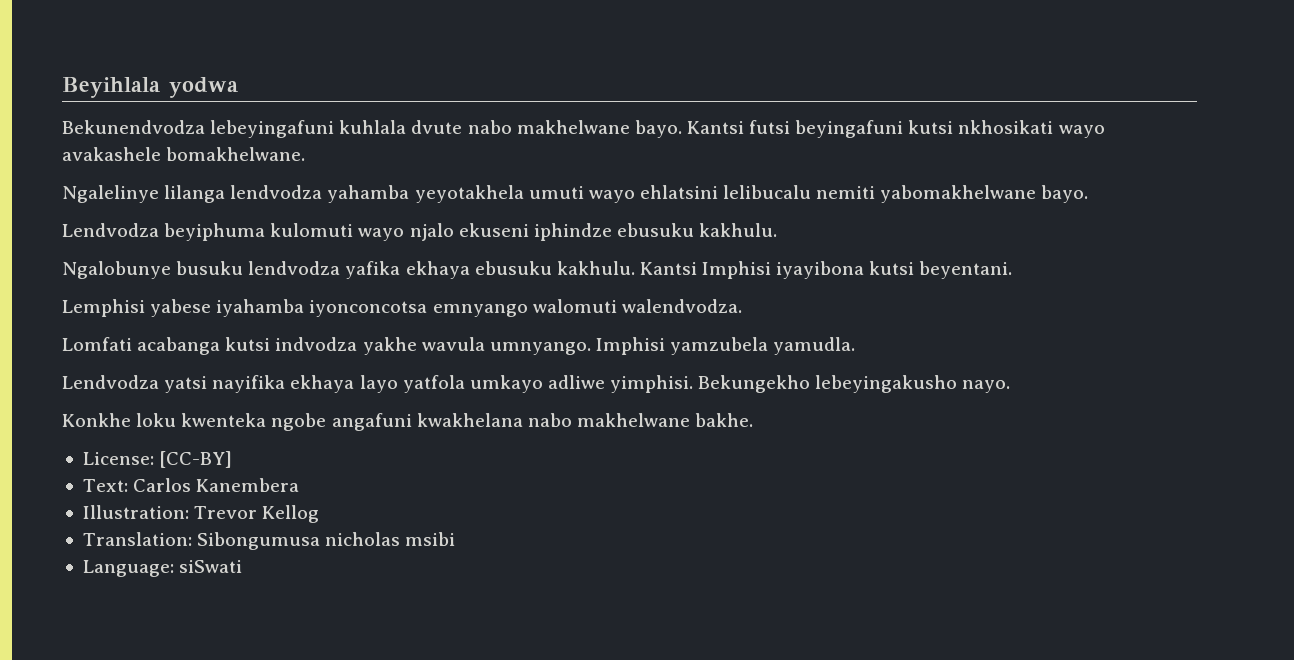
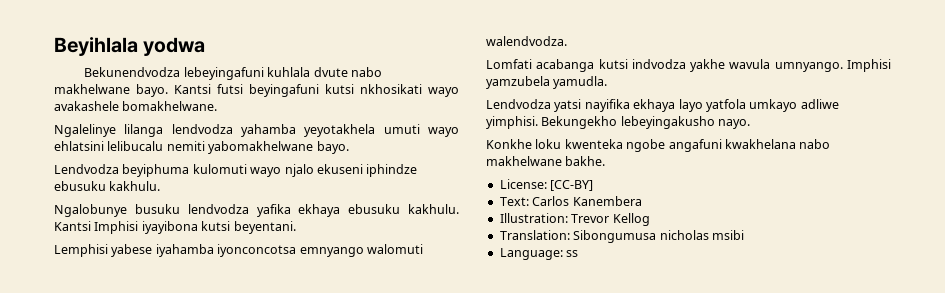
[179,560,243,573] siSwati -> [566,250,579,257] ss

